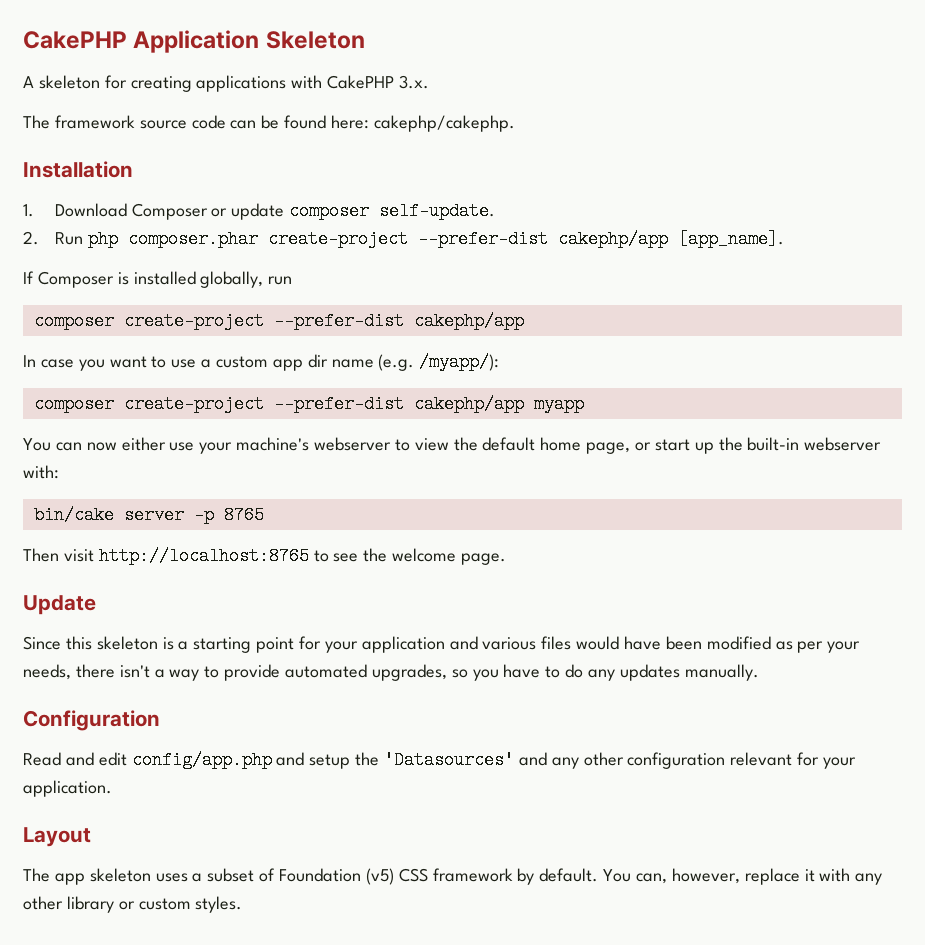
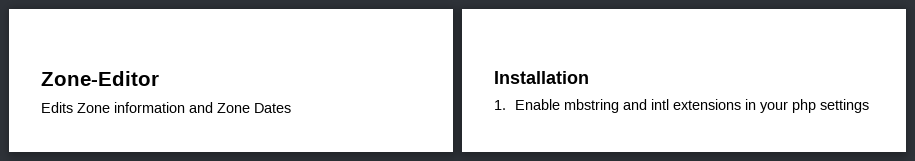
[23,30,365,53] [23,75,430,92] [23,115,515,132] [23,161,133,178] [23,202,496,220] [23,230,784,248] [23,271,293,288] [33,312,524,330] [23,353,500,371] [33,395,584,413] [23,437,882,454] [23,465,59,479] [33,506,264,524] [23,547,507,565] [23,595,96,615] [23,636,861,653] [23,664,759,681] [23,710,160,731] [23,751,857,769] [23,780,112,797] [23,827,91,847] [23,868,883,885] [23,896,243,913] CakePHP Application Skeleton // A skeleton for creating applications with CakePHP 3.x. // The framework source code can be found here: cakephp/cakephp. // Installation // 1. Download Composer or update composer self-update. // 2. Run php composer.phar create-project --prefer-dist cakephp/app [app_name]. // If Composer is installed globally, run // composer create-project --prefer-dist cakephp/app // In case you want to use a custom app dir name (e.g. /myapp/): // composer create-project --prefer-dist cakephp/app myapp // You can now either use your machine's webserver to view the default home page, or start up the built-in webserver with: // bin/cake server -p 8765 // Then visit http://localhost:8765 to see the welcome page. // Update // Since this skeleton is a starting point for your application and various files would have been modified as per your needs, there isn't a way to provide automated upgrades, so you have to do any updates manually. // Configuration // Read and edit config/app.php and setup the 'Datasources' and any other configuration relevant for your application. // Layout // The app skeleton uses a subset of Foundation (v5) CSS framework by default. You can, however, replace it with any other library or custom styles. -> [41,71,159,86] [41,102,291,113] [494,71,589,84] [494,99,870,113] Zone-Editor // Edits Zone information and Zone Dates // Installation // 1. Enable mbstring and intl extensions in your php settings

